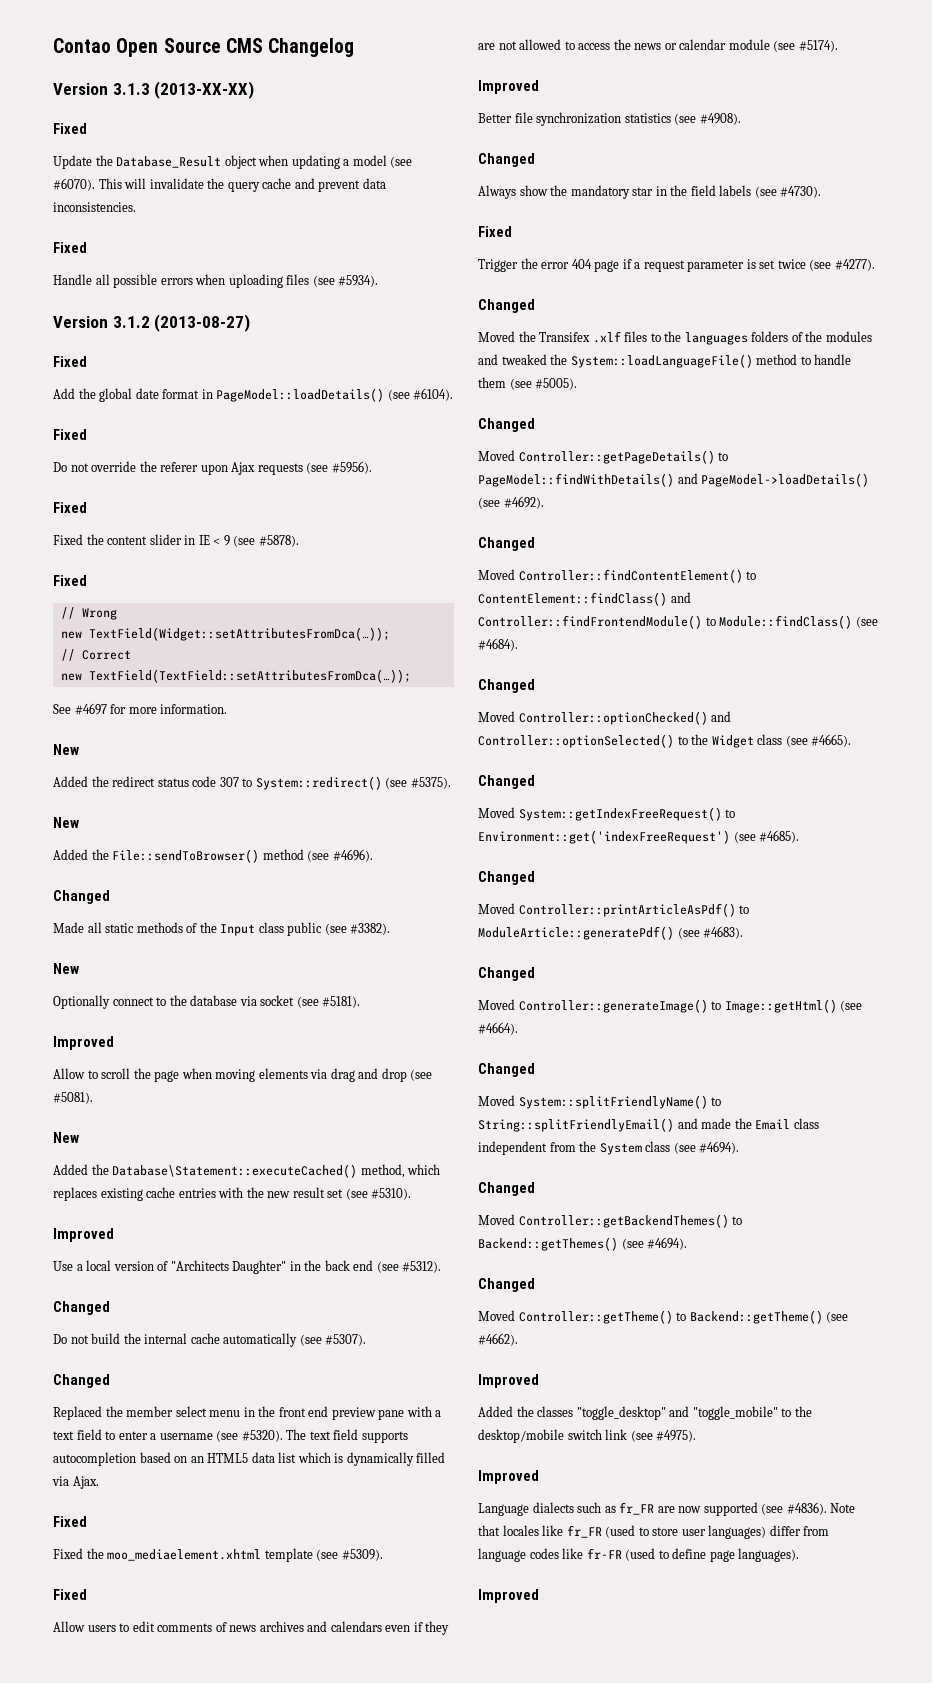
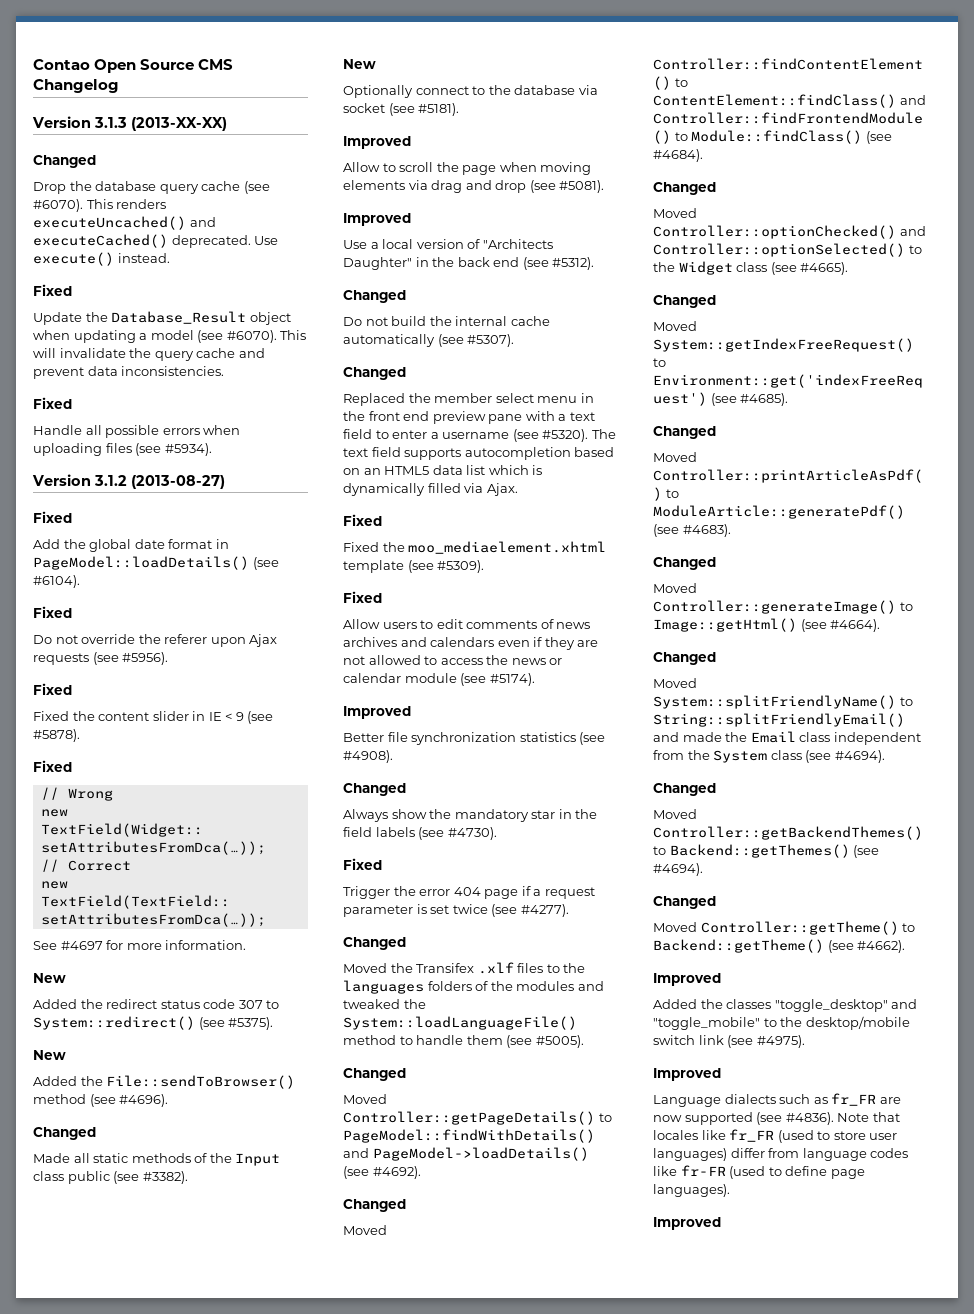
(255, 90) none -> [33,155,96,168] [33,181,270,194] [33,199,167,212] [33,216,216,230] [33,234,279,248] [33,252,170,266] // Changed // Drop the database query cache (see #6070). This renders executeUncached() and executeCached() deprecated. Use execute() instead.
[53,1132,79,1143] [53,1164,441,1178] [53,1187,412,1201] // New // Added the Database\Statement::executeCached() method, which replaces existing cache entries with the new result set (see #5310). -> (605, 186) none

